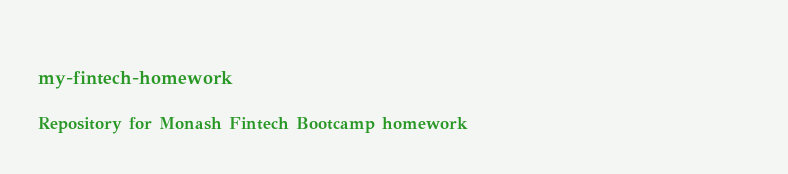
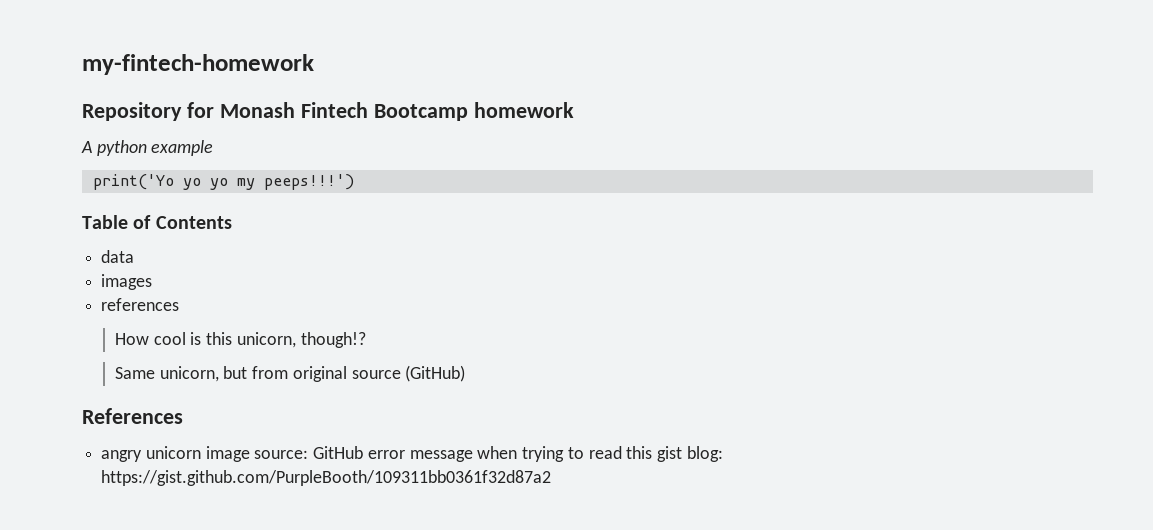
(468, 123) none -> [81,140,214,156] [92,174,354,190] [82,215,232,229] [101,250,135,263] [101,274,153,290] [101,298,180,311] [114,332,366,348] [114,365,466,382] [82,408,183,424] [101,446,723,462] [101,470,552,486] // A python example // print('Yo yo yo my peeps!!!') // Table of Contents // data // images // references // How cool is this unicorn, though!? // Same unicorn, but from original source (GitHub) // References // angry unicorn image source: GitHub error message when trying to read this gist blog: https://gist.github.com/PurpleBooth/109311bb0361f32d87a2

